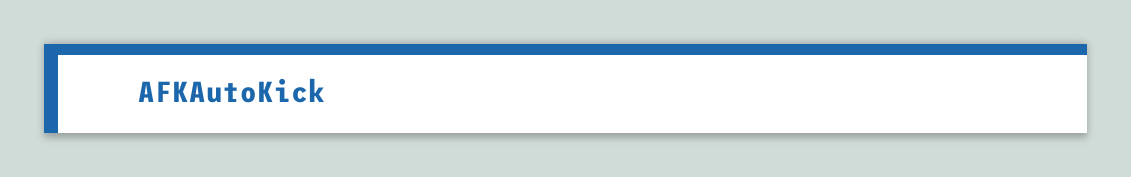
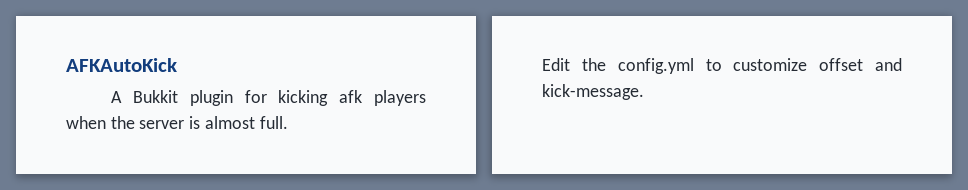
(325, 90) none -> [111,90,426,106] [66,116,288,129] [542,58,902,74] [542,84,644,100] // A Bukkit plugin for kicking afk players when the server is almost full. // Edit the config.yml to customize offset and kick-message.

